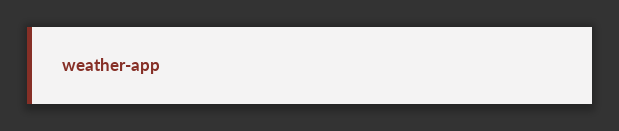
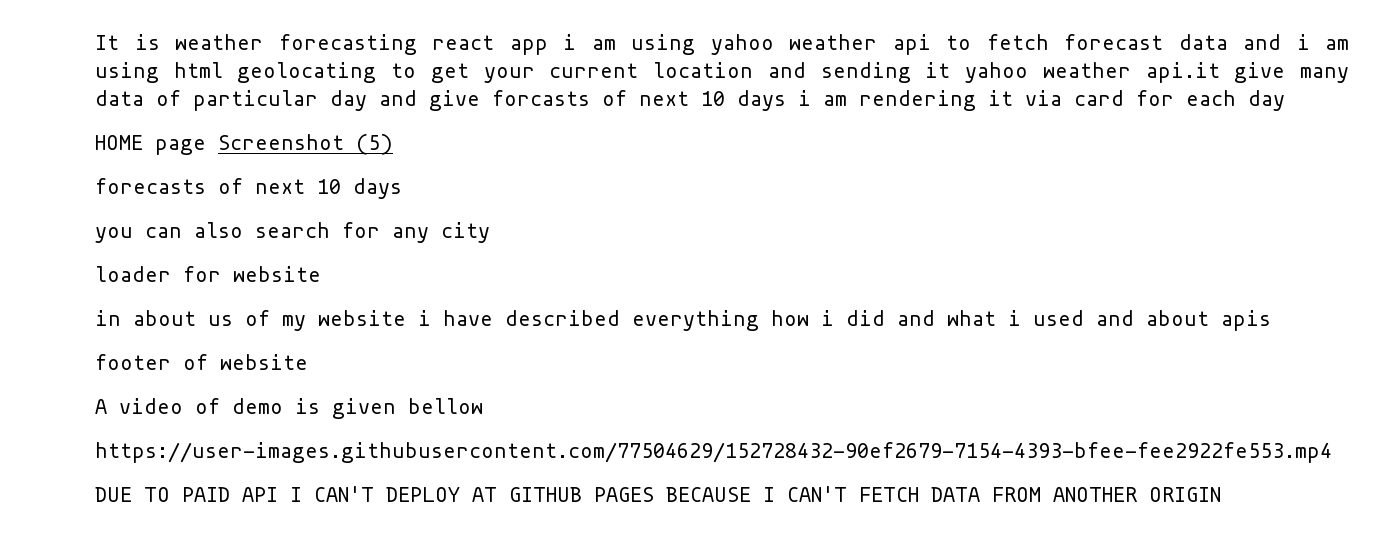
[62,58,160,74] weather-app -> [95,34,1349,55] [95,62,1350,83] [95,90,1285,111] [95,134,393,155] [95,178,402,199] [95,222,490,243] [95,266,321,282] [95,310,1271,331] [95,354,308,370] [95,398,483,419] [95,442,1332,463] [95,486,1221,502] It is weather forecasting react app i am using yahoo weather api to fetch forecast data and i am using html geolocating to get your current location and sending it yahoo weather api.it give many data of particular day and give forcasts of next 10 days i am rendering it via card for each day // HOME page Screenshot (5) // forecasts of next 10 days // you can also search for any city // loader for website // in about us of my website i have described everything how i did and what i used and about apis // footer of website // A video of demo is given bellow // https://user-images.githubusercontent.com/77504629/152728432-90ef2679-7154-4393-bfee-fee2922fe553.mp4 // DUE TO PAID API I CAN'T DEPLOY AT GITHUB PAGES BECAUSE I CAN'T FETCH DATA FROM ANOTHER ORIGIN

